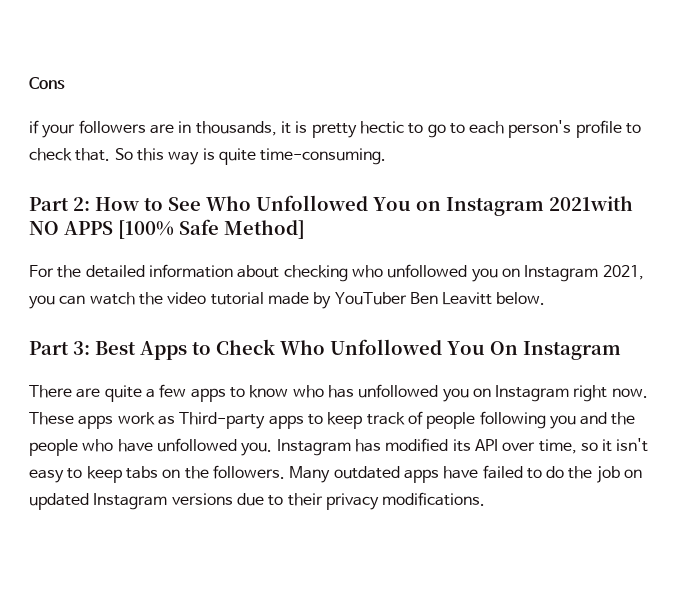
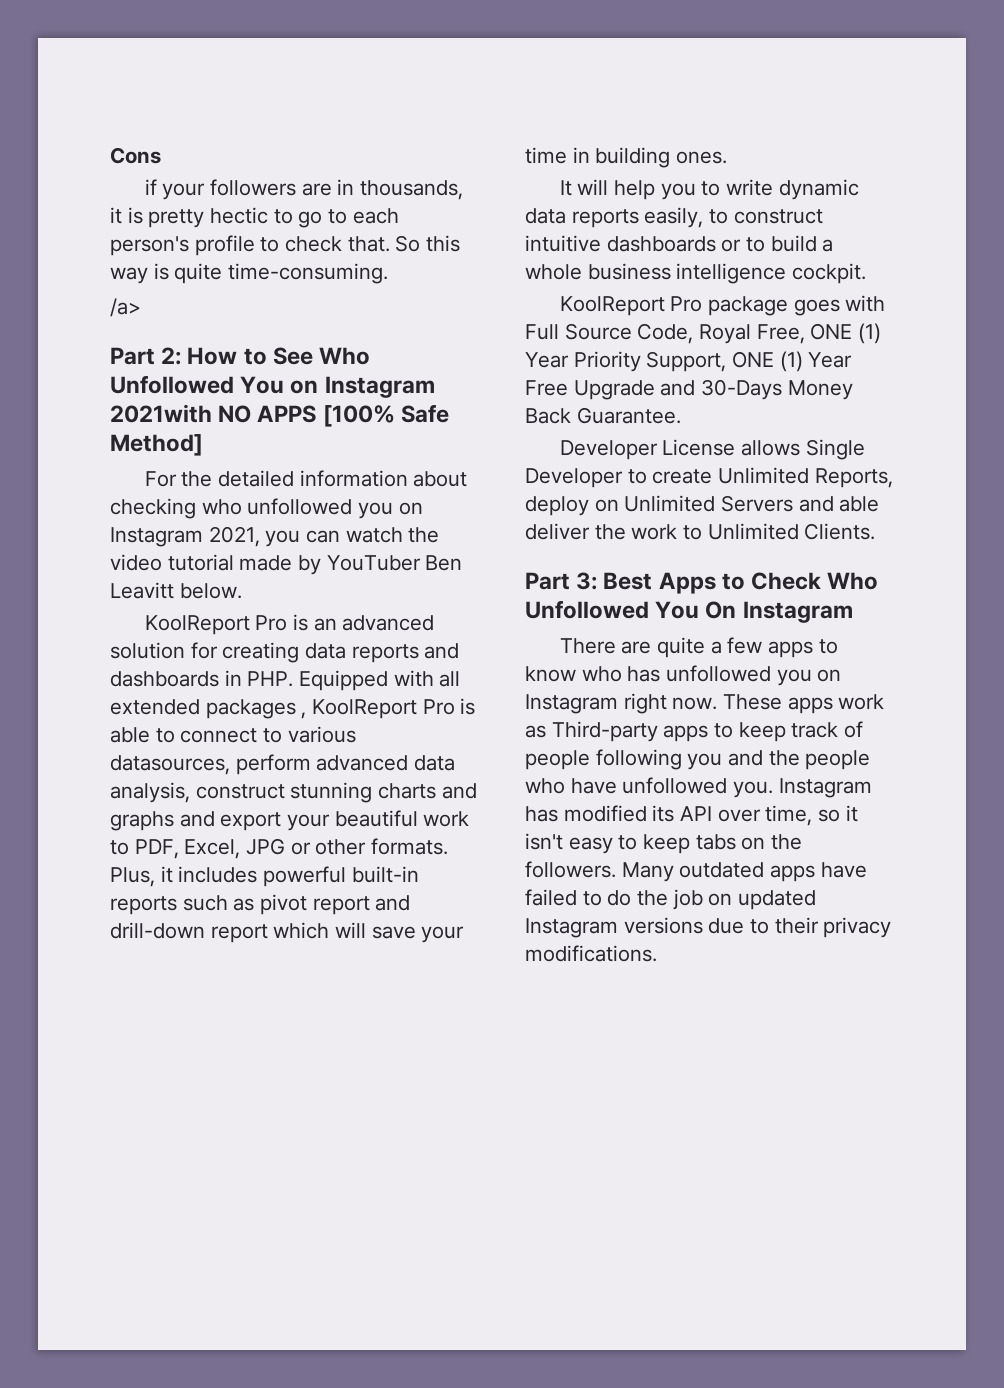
(387, 156) none -> [110,298,141,317] // /a>
(546, 298) none -> [144,614,435,635] [110,642,460,663] [110,670,461,691] [110,698,476,719] [110,726,356,743] [110,754,456,775] [110,782,477,803] [110,810,470,831] [110,838,449,859] [110,866,419,887] [110,894,411,915] [110,922,465,943] [525,147,728,168] [559,179,859,200] [525,207,823,228] [525,235,834,252] [525,263,867,284] [559,295,886,316] [525,323,882,344] [525,351,853,372] [525,379,853,400] [525,407,681,424] [559,439,865,460] [525,467,893,488] [525,495,880,516] [525,523,876,540] // KoolReport Pro is an advanced solution for creating data reports and dashboards in PHP. Equipped with all extended packages , KoolReport Pro is able to connect to various datasources, perform advanced data analysis, construct stunning charts and graphs and export your beautiful work to PDF, Excel, JPG or other formats. Plus, it includes powerful built-in reports such as pivot report and drill-down report which will save your time in building ones. // It will help you to write dynamic data reports easily, to construct intuitive dashboards or to build a whole business intelligence cockpit. // KoolReport Pro package goes with Full Source Code, Royal Free, ONE (1) Year Priority Support, ONE (1) Year Free Upgrade and 30-Days Money Back Guarantee. // Developer License allows Single Developer to create Unlimited Reports, deploy on Unlimited Servers and able deliver the work to Unlimited Clients.

